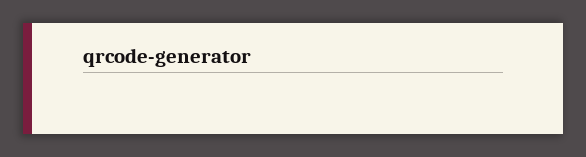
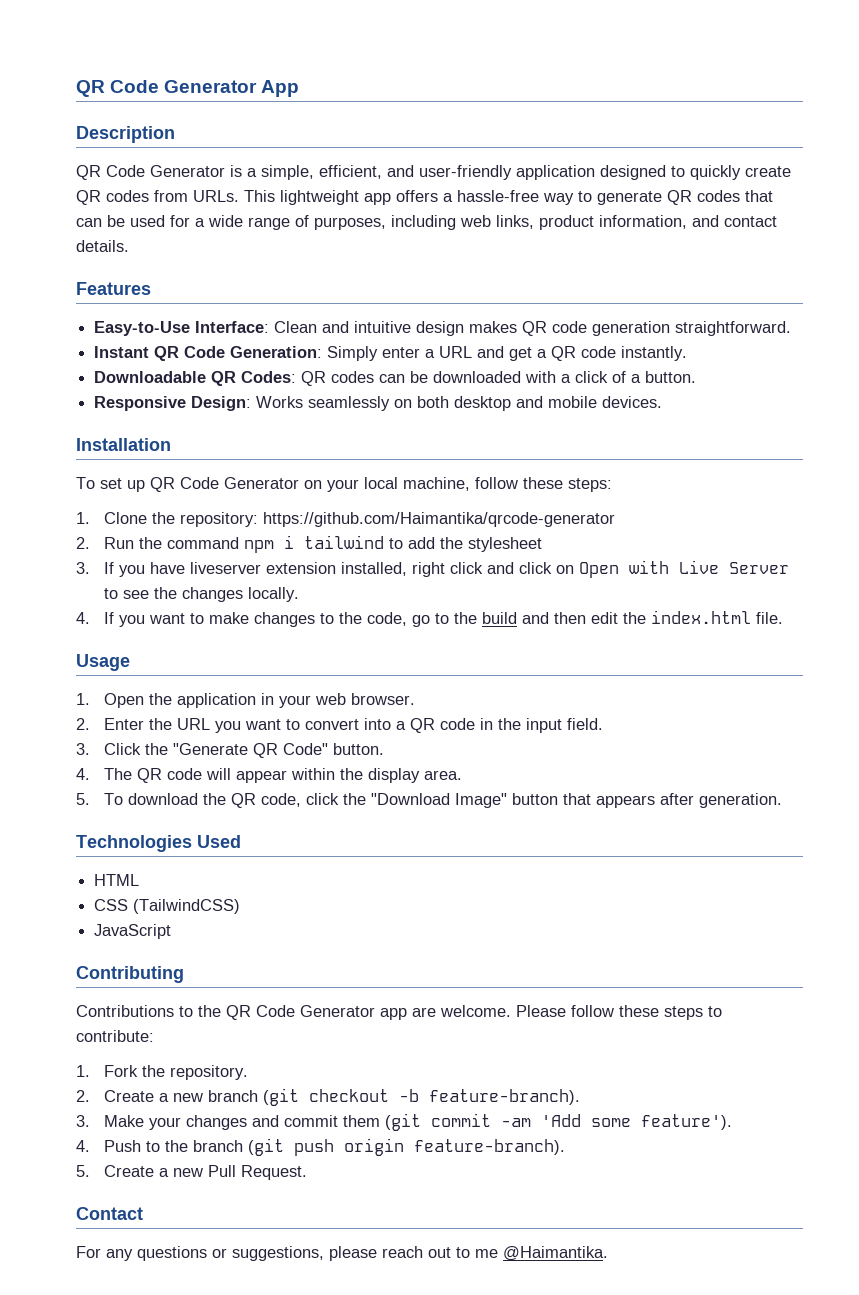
[83,48,251,67] qrcode-generator -> [76,80,300,97] [76,126,175,143] [76,165,791,180] [76,190,773,205] [76,215,777,230] [76,240,129,252] [76,282,151,295] [94,321,792,336] [94,346,688,361] [94,371,697,386] [94,396,663,411] [76,438,171,451] [76,477,612,492] [76,512,615,527] [76,535,542,553] [76,560,789,578] [103,587,299,602] [76,610,783,627] [76,654,130,671] [76,693,415,708] [76,718,603,733] [76,743,384,758] [76,768,462,783] [76,793,782,808] [76,835,241,852] [94,874,140,886] [94,899,241,914] [94,924,172,939] [76,966,184,983] [76,1005,722,1020] [76,1030,154,1042] [76,1065,248,1080] [76,1088,580,1106] [76,1113,732,1131] [76,1138,565,1156] [76,1165,307,1180] [76,1207,143,1220] [76,1246,608,1261] QR Code Generator App // Description // QR Code Generator is a simple, efficient, and user-friendly application designed to quickly create QR codes from URLs. This lightweight app offers a hassle-free way to generate QR codes that can be used for a wide range of purposes, including web links, product information, and contact details. // Features // Easy-to-Use Interface: Clean and intuitive design makes QR code generation straightforward. // Instant QR Code Generation: Simply enter a URL and get a QR code instantly. // Downloadable QR Codes: QR codes can be downloaded with a click of a button. // Responsive Design: Works seamlessly on both desktop and mobile devices. // Installation // To set up QR Code Generator on your local machine, follow these steps: // 1. Clone the repository: https://github.com/Haimantika/qrcode-generator // 2. Run the command npm i tailwind to add the stylesheet // 3. If you have liveserver extension installed, right click and click on Open with Live Server to see the changes locally. // 4. If you want to make changes to the code, go to the build and then edit the index.html file. // Usage // 1. Open the application in your web browser. // 2. Enter the URL you want to convert into a QR code in the input field. // 3. Click the "Generate QR Code" button. // 4. The QR code will appear within the display area. // 5. To download the QR code, click the "Download Image" button that appears after generation. // Technologies Used // HTML // CSS (TailwindCSS) // JavaScript // Contributing // Contributions to the QR Code Generator app are welcome. Please follow these steps to contribute: // 1. Fork the repository. // 2. Create a new branch (git checkout -b feature-branch). // 3. Make your changes and commit them (git commit -am 'Add some feature'). // 4. Push to the branch (git push origin feature-branch). // 5. Create a new Pull Request. // Contact // For any questions or suggestions, please reach out to me @Haimantika.

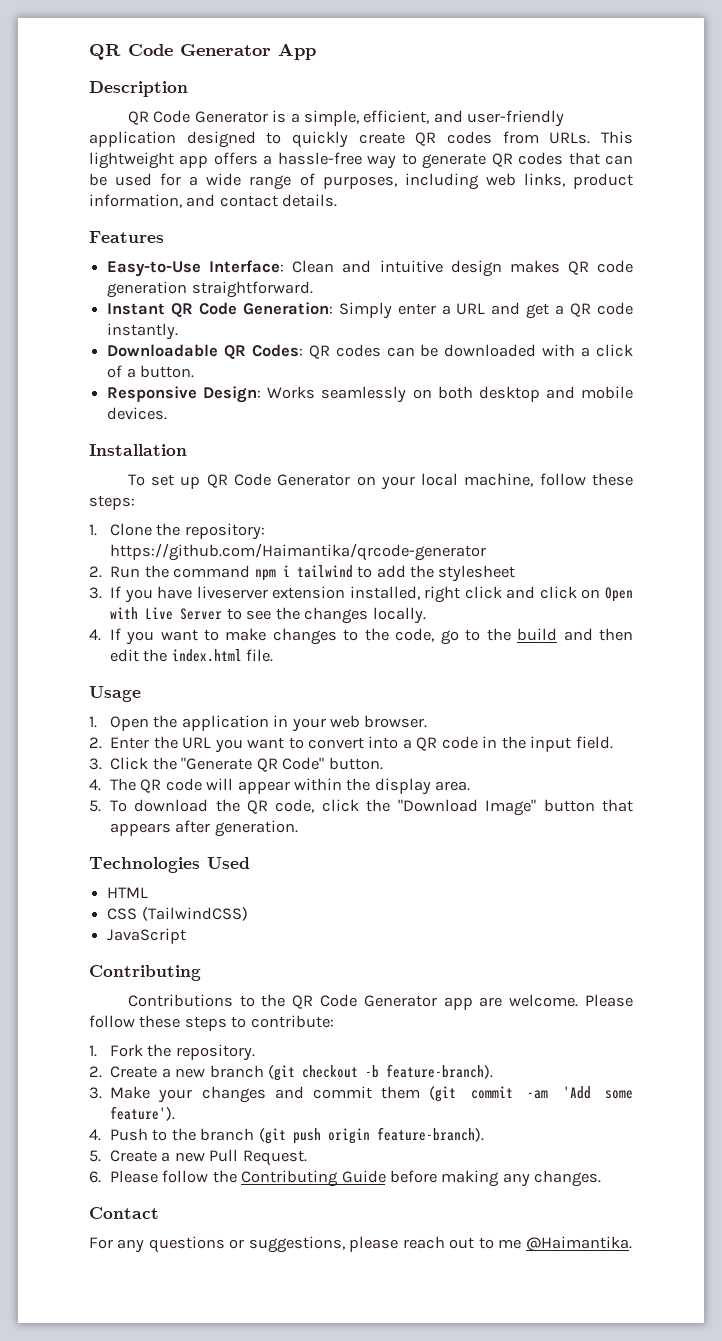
(307, 1172) none -> [89,1170,602,1187] // 6. Please follow the Contributing Guide before making any changes.

